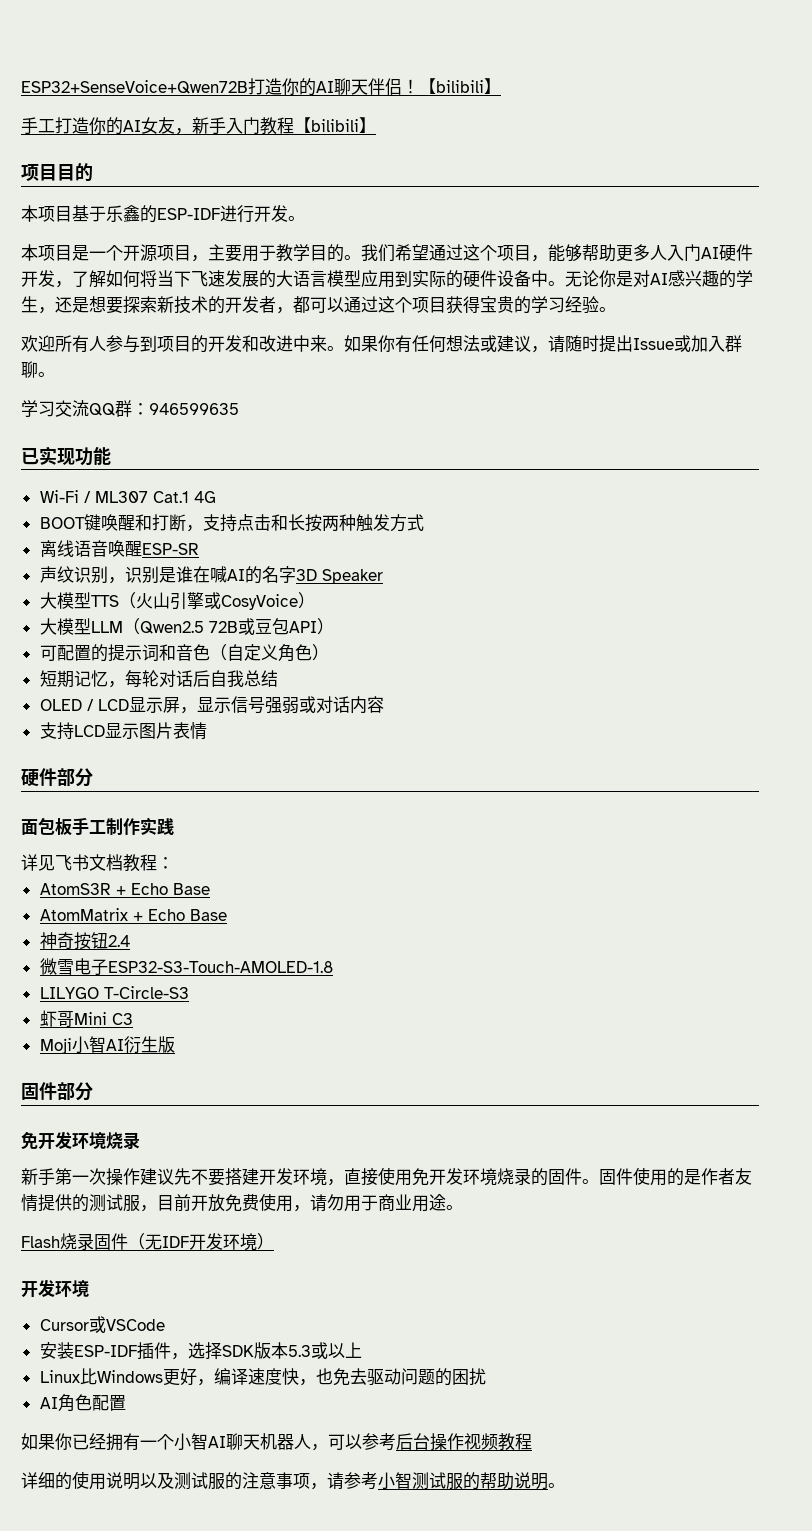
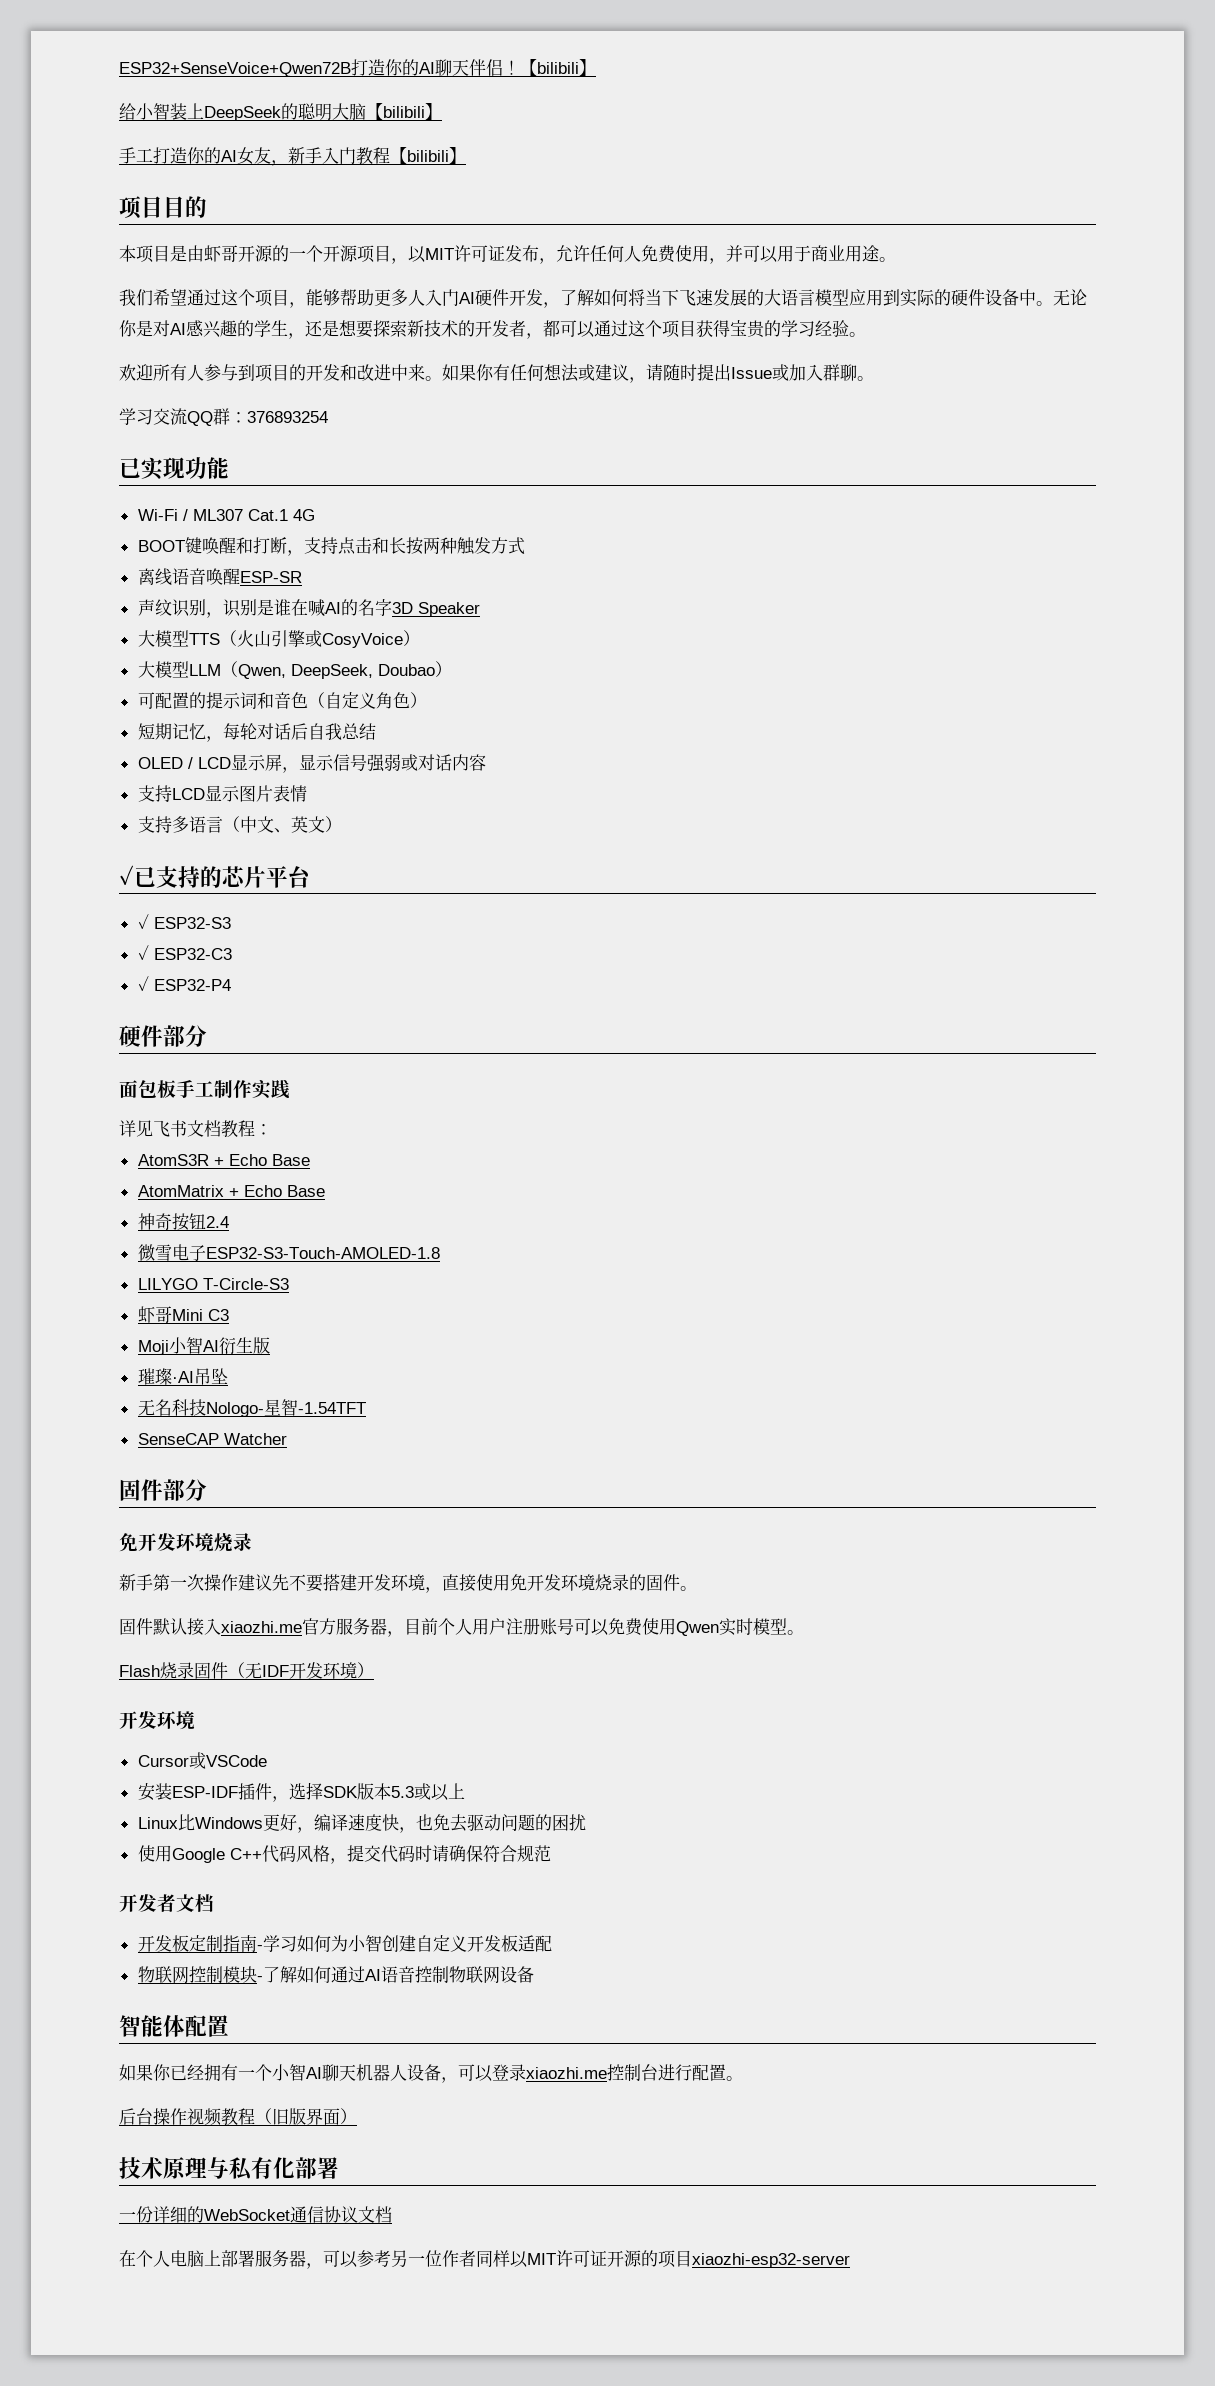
(501, 86) none -> [119,103,442,121] // 给小智装上DeepSeek的聪明大脑【bilibili】
[72,205,305,223] [21,244,361,262] 基于乐鑫的ESP-IDF进行开发。 // 本项目是一个开源项目，主要用于教学目的。 -> [170,245,896,264] 是由虾哥开源的一个开源项目，以MIT许可证发布，允许任何人免费使用，并可以用于商业用途。 //
[149,403,239,415] 946599635 -> [247,411,328,423] 376893254
[139,618,317,635] Qwen2.5 72B或豆包API -> [237,664,435,679] Qwen, DeepSeek, Doubao
(207, 731) none -> [137,816,342,833] [119,865,311,888] [137,914,231,929] [137,945,232,960] [137,976,231,991] // 支持多语言（中文、英文） // ✓已支持的芯片平台 // ✓ ESP32-S3 // ✓ ESP32-C3 // ✓ ESP32-P4
(175, 1044) none -> [137,1368,228,1385] [137,1399,366,1417] [137,1433,287,1445] // 璀璨·AI吊坠 // 无名科技Nologo-星智-1.54TFT // SenseCAP Watcher
[599,1167,752,1186] [21,1193,446,1212] 固件使用的是作者友情提供的测试服，目前开放免费使用，请勿用于商业用途 -> [119,1618,787,1637] // 固件默认接入xiaozhi.me官方服务器，目前个人用户注册账号可以免费使用Qwen实时模型
[39,1394,92,1412] AI角色 -> [137,1845,551,1864] [119,1894,214,1912] [137,1935,552,1952] [137,1966,534,1984] [119,2015,185,2037] 使用Google C++代码风格，提交代码时请确保符合规范 // 开发者文档 // 开发板定制指南-学习如何为小智创建自定义开发板适配 // 物联网控制模块-了解如何通过AI语音控制物联网设备 // 智能体
[311,1433,532,1451] [21,1471,565,1490] ，可以参考后台操作视频教程 // 详细的使用说明以及测试服的注意事项，请参考小智测试服的帮助说明。 -> [407,2064,743,2083] [119,2108,357,2126] [119,2157,339,2181] [119,2206,392,2223] [119,2250,850,2269] 设备，可以登录xiaozhi.me控制台进行配置。 // 后台操作视频教程（旧版界面） // 技术原理与私有化部署 // 一份详细的WebSocket通信协议文档 // 在个人电脑上部署服务器，可以参考另一位作者同样以MIT许可证开源的项目xiaozhi-esp32-server

